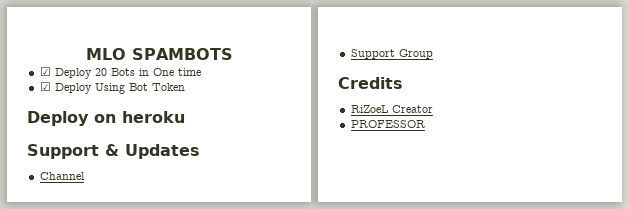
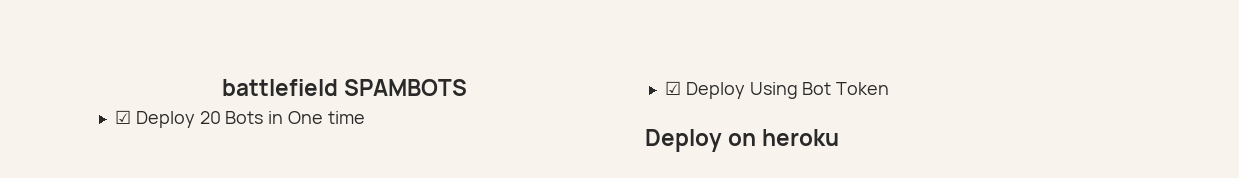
[85,48,126,60] MLO -> [221,79,338,96] battlefield
[27,144,200,159] [39,172,85,180] [350,49,433,59] [338,77,403,89] [350,105,433,113] [350,120,425,128] // Support & Updates // Channel // Support Group // Credits // RiZoeL Creator // PROFESSOR -> (840, 137) none

